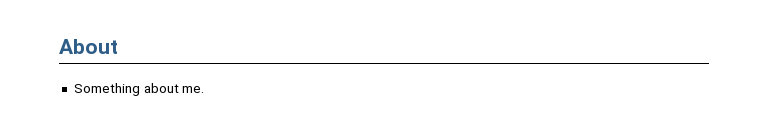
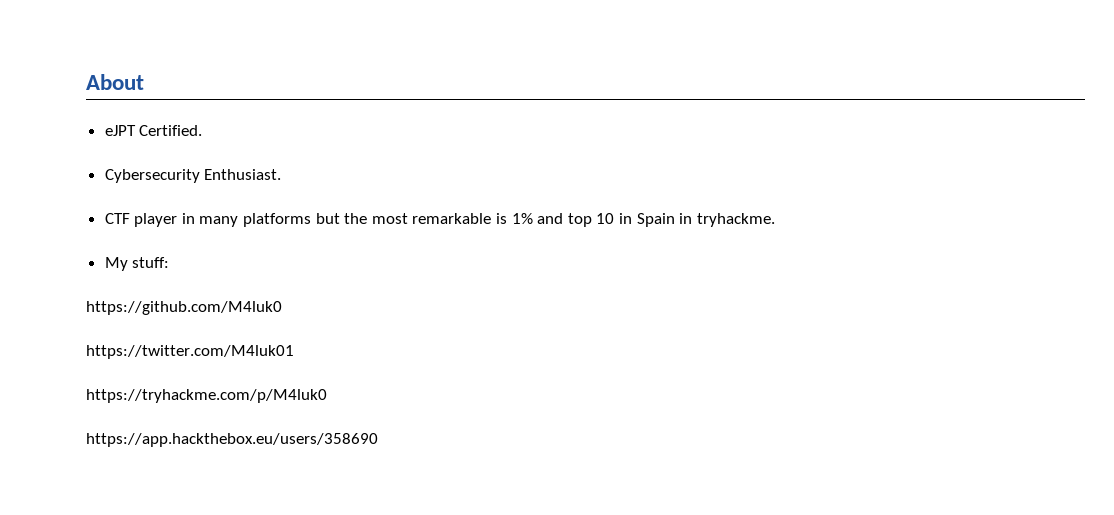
[73,83,205,96] Something about me. -> [104,125,203,136] [104,169,282,183] [104,213,775,227] [104,257,170,271] [86,301,282,315] [86,345,294,359] [86,389,327,403] [86,433,378,447] eJPT Certified. // Cybersecurity Enthusiast. // CTF player in many platforms but the most remarkable is 1% and top 10 in Spain in tryhackme. // My stuff: // https://github.com/M4luk0 // https://twitter.com/M4luk01 // https://tryhackme.com/p/M4luk0 // https://app.hackthebox.eu/users/358690

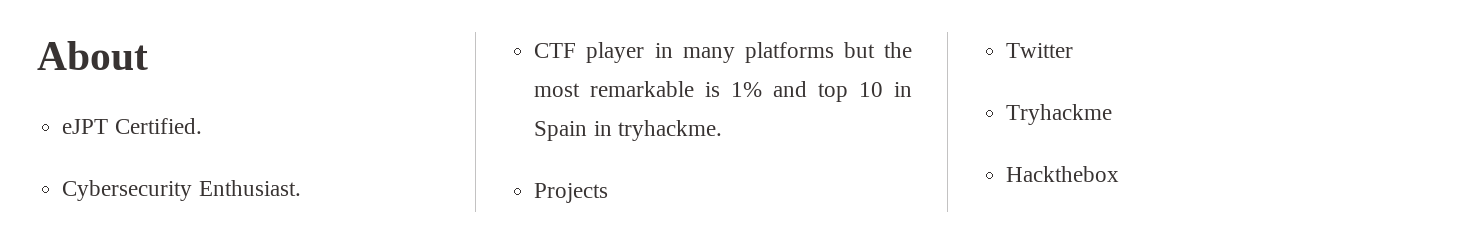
[104,257,170,271] [86,301,282,315] [86,345,294,359] [86,389,327,403] [86,433,378,447] My stuff: // https://github.com/M4luk0 // https://twitter.com/M4luk01 // https://tryhackme.com/p/M4luk0 // https://app.hackthebox.eu/users/358690 -> [534,183,609,203] [1006,43,1074,58] [1006,104,1113,125] [1006,166,1120,182] Projects // Twitter // Tryhackme // Hackthebox

